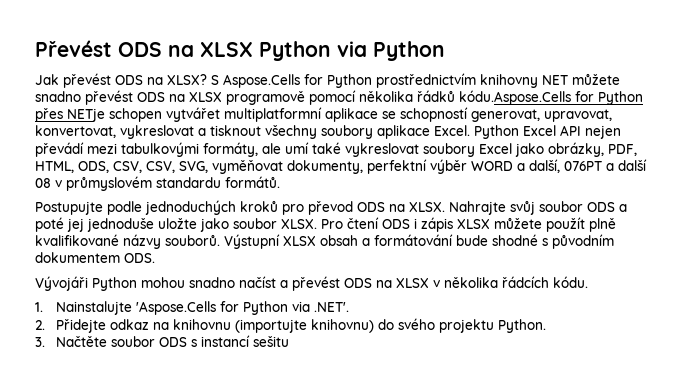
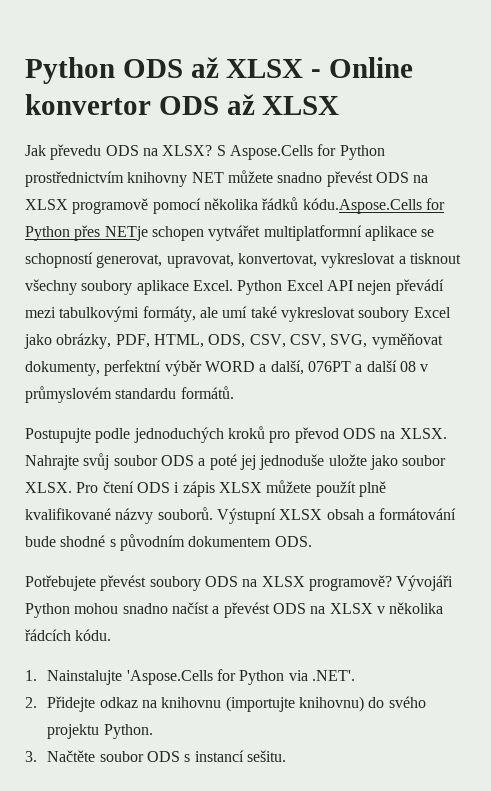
[35,40,445,61] Převést ODS na XLSX Python via Python -> [25,57,414,84] [25,94,340,115] Python ODS až XLSX - Online konvertor ODS až XLSX
[63,73,111,88] převést -> [50,144,102,160] převedu
(155, 258) none -> [25,575,392,591] Potřebujete převést soubory ODS na XLSX programově?
[252,336,289,347] sešitu -> [246,750,286,762] sešitu.

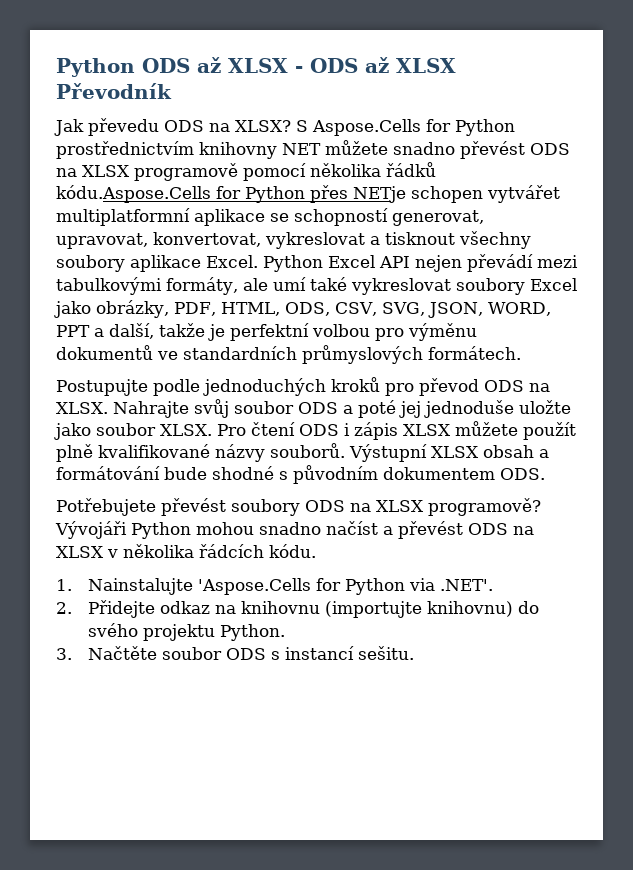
[329,57,414,78] [25,94,340,115] Online konvertor ODS až XLSX -> [310,57,456,73] [56,83,172,99] ODS až XLSX Převodník
[289,333,443,349] [25,360,429,376] [25,386,234,403] CSV, SVG, vyměňovat dokumenty, perfektní výběr WORD a další, 076PT a další 08 v průmyslovém standardu formátů. -> [381,302,551,318] [56,323,477,341] [56,345,521,364] SVG, JSON, WORD, PPT a další, takže je perfektní volbou pro výměnu dokumentů ve standardních průmyslových formátech.

